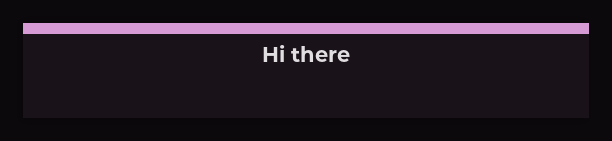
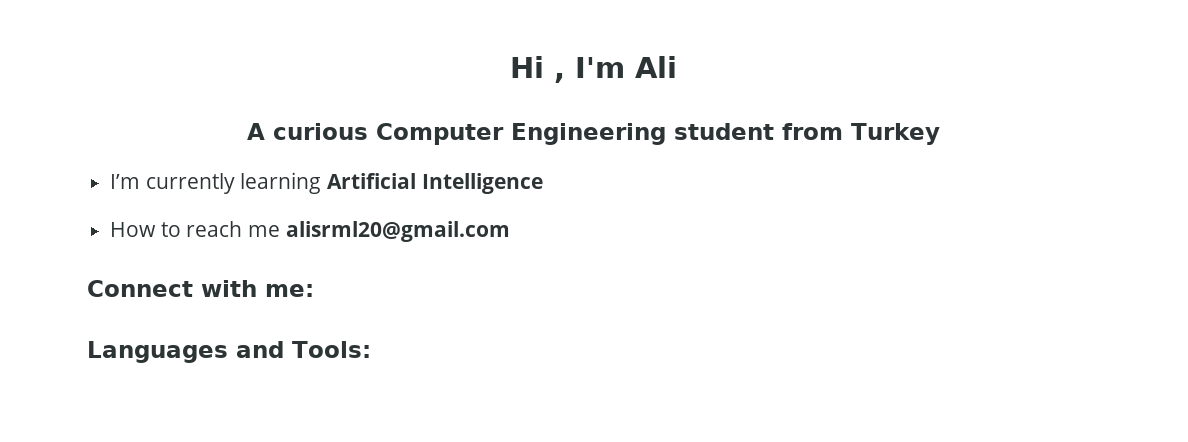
[291,46,350,62] there -> [554,56,677,83] [247,123,941,145] [110,172,543,194] [110,221,510,242] [87,280,314,297] [87,341,371,363] , I'm Ali // A curious Computer Engineering student from Turkey // I’m currently learning Artificial Intelligence // How to reach me alisrml20@gmail.com // Connect with me: // Languages and Tools:

